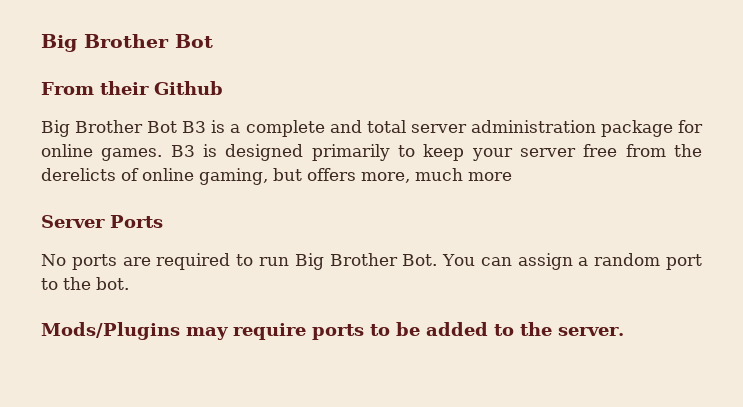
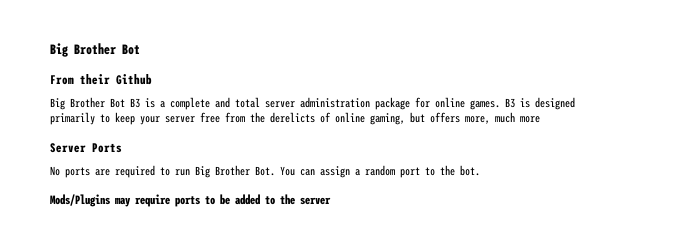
[558,327,624,336] server. -> [300,197,331,205] server

